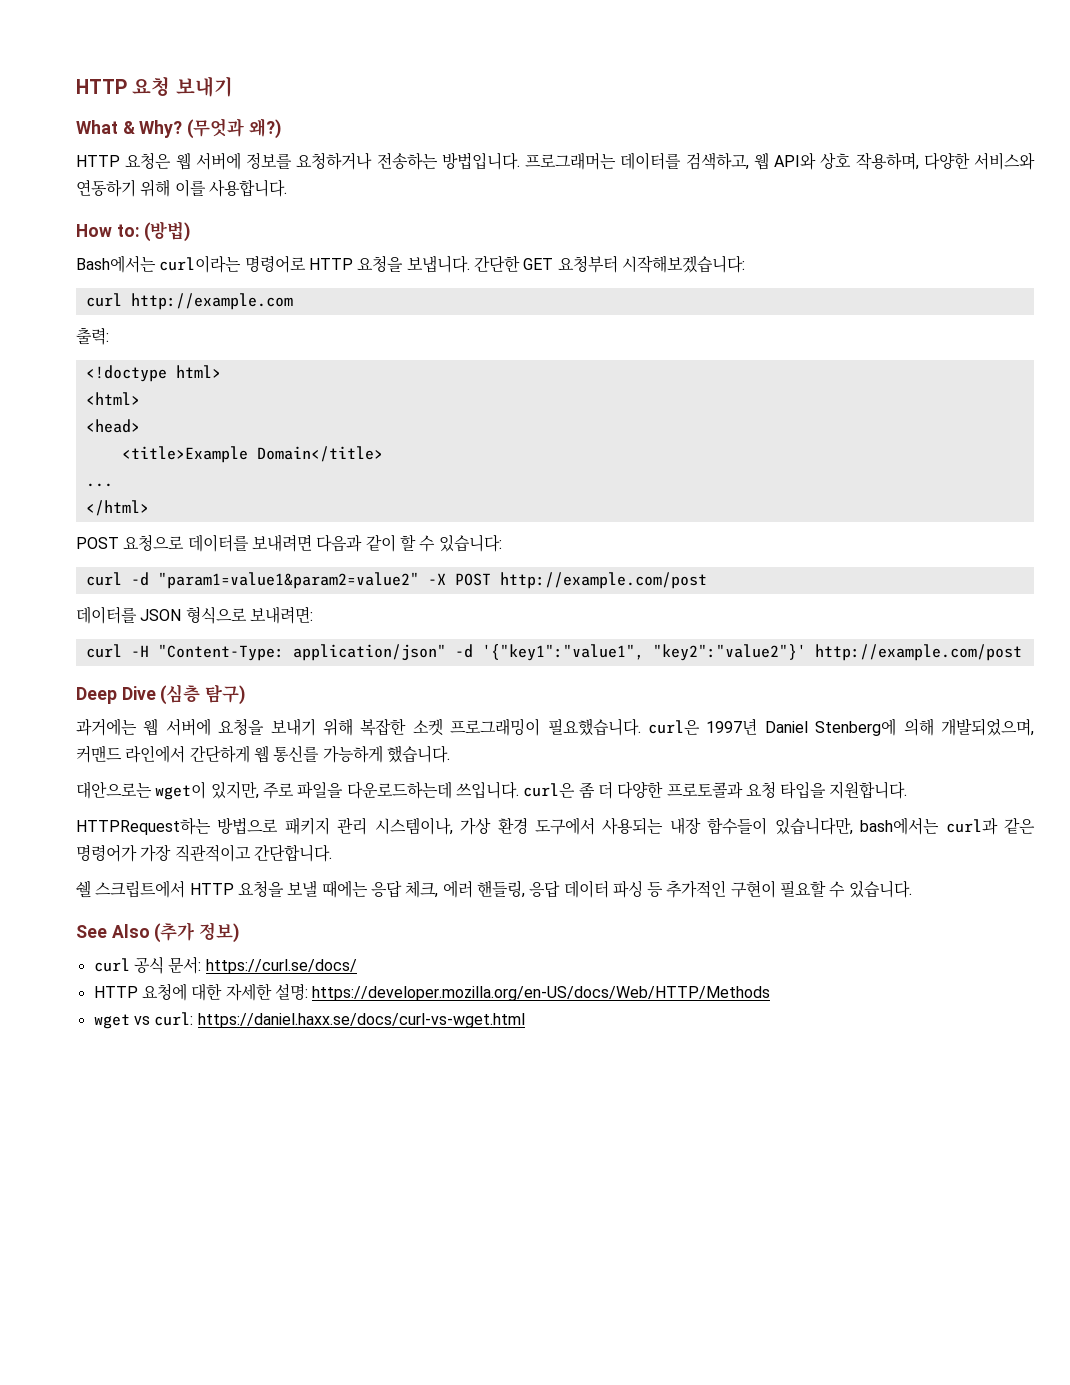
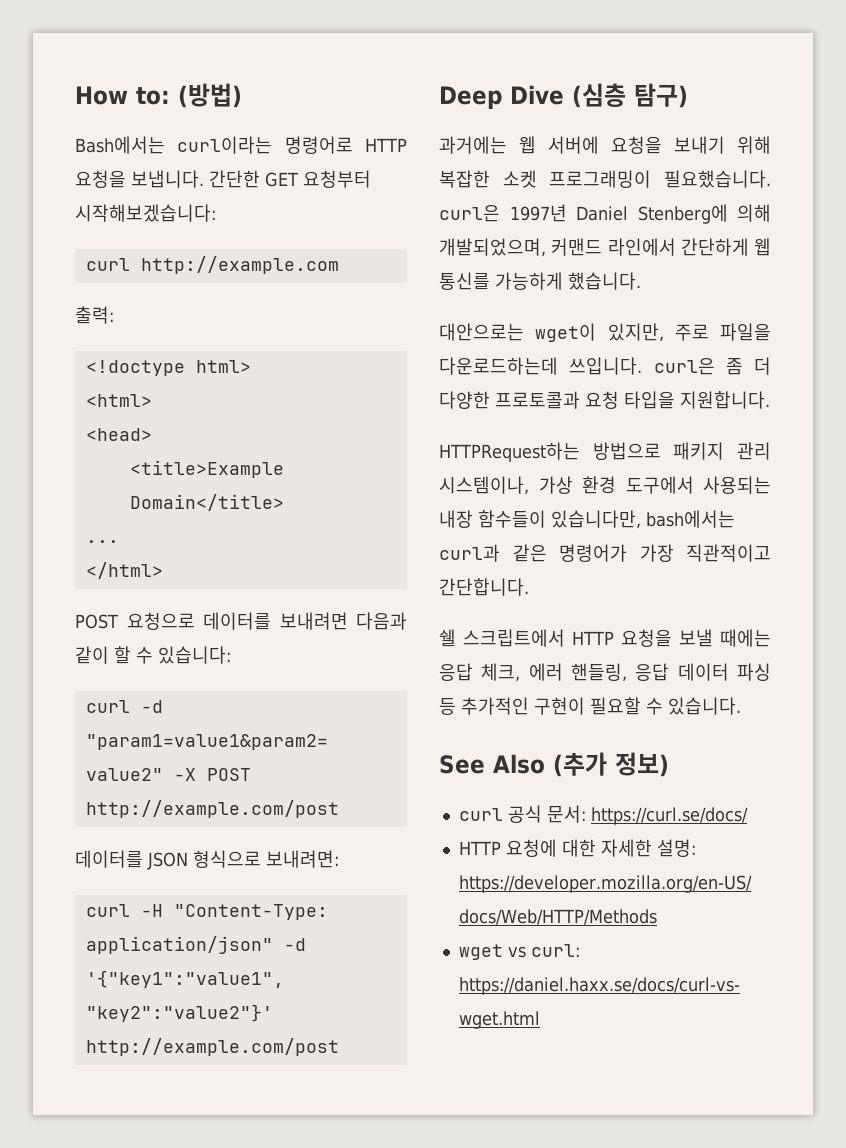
[76,76,233,97] [76,118,281,139] [76,152,1035,170] [76,179,287,197] HTTP 요청 보내기 // What & Why? (무엇과 왜?) // HTTP 요청은 웹 서버에 정보를 요청하거나 전송하는 방법입니다. 프로그래머는 데이터를 검색하고, 웹 API와 상호 작용하며, 다양한 서비스와 연동하기 위해 이를 사용합니다. // -> (75, 95) none

